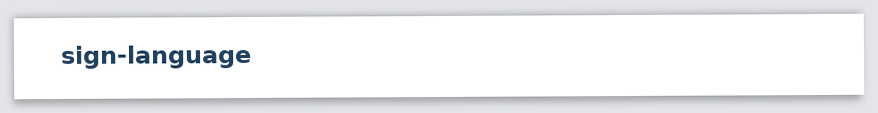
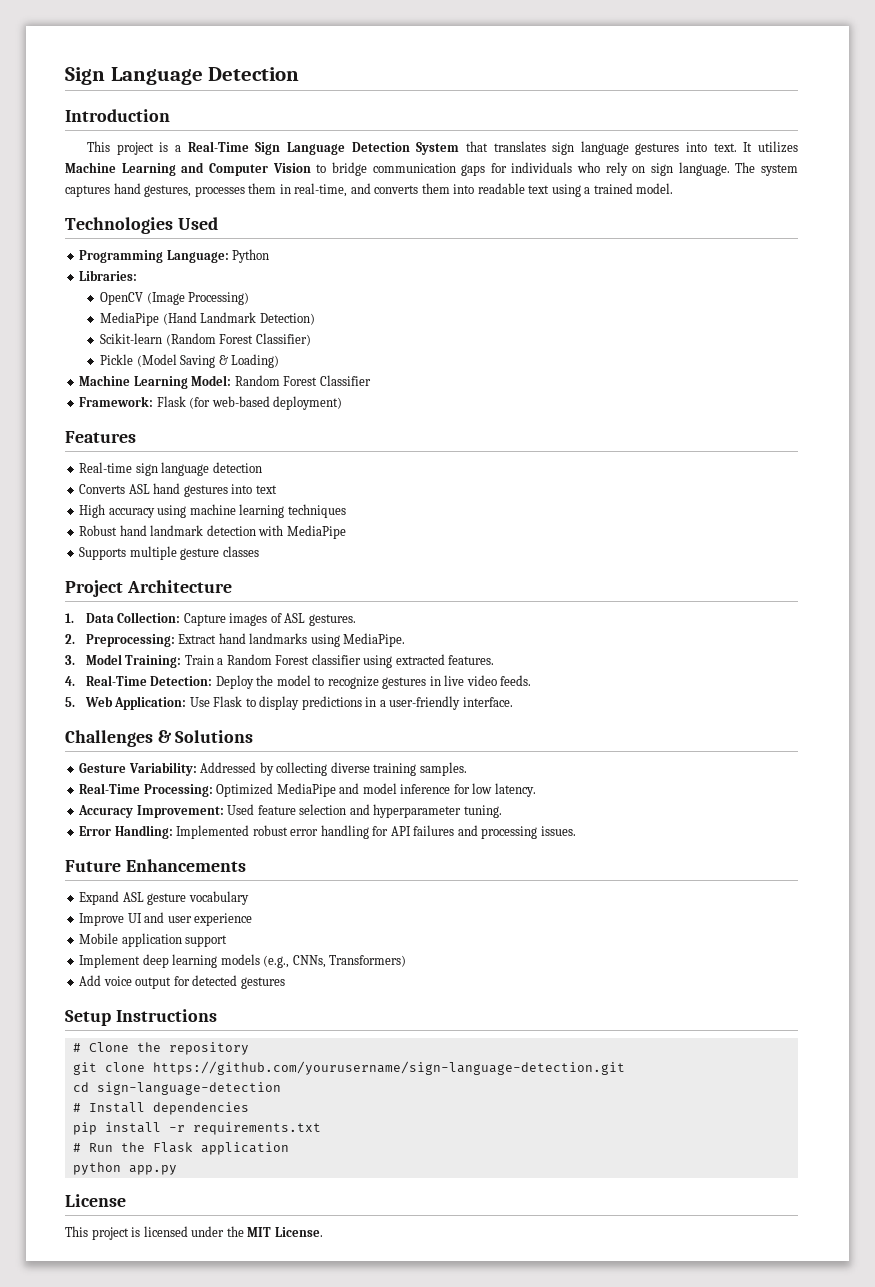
[60,44,252,69] sign-language -> [65,67,300,85] [65,109,170,122] [87,141,799,155] [65,162,798,176] [65,183,674,197] [65,217,218,234] [79,249,270,263] [79,270,138,281] [100,292,250,305] [100,312,315,326] [100,333,311,346] [100,354,280,368] [79,375,371,389] [79,396,343,410] [65,431,136,443] [79,462,262,476] [79,483,277,497] [79,504,346,518] [79,525,346,539] [79,546,259,560] [65,580,232,597] [65,612,356,626] [65,633,406,647] [65,654,495,668] [65,675,532,689] [65,696,513,710] [65,730,254,747] [79,762,467,776] [79,783,536,797] [78,804,502,818] [79,825,576,839] [65,859,246,872] [79,891,249,905] [79,912,253,926] [79,933,228,947] [79,954,407,968] [79,975,285,989] [65,1009,217,1026] [72,1042,249,1055] [72,1061,625,1075] [72,1082,281,1095] [72,1102,249,1115] [72,1122,321,1135] [72,1142,289,1155] [72,1162,177,1175] [65,1194,126,1207] [65,1226,323,1240] Sign Language Detection // Introduction // This project is a Real-Time Sign Language Detection System that translates sign language gestures into text. It utilizes Machine Learning and Computer Vision to bridge communication gaps for individuals who rely on sign language. The system captures hand gestures, processes them in real-time, and converts them into readable text using a trained model. // Technologies Used // Programming Language: Python // Libraries: // OpenCV (Image Processing) // MediaPipe (Hand Landmark Detection) // Scikit-learn (Random Forest Classifier) // Pickle (Model Saving & Loading) // Machine Learning Model: Random Forest Classifier // Framework: Flask (for web-based deployment) // Features // Real-time sign language detection // Converts ASL hand gestures into text // High accuracy using machine learning techniques // Robust hand landmark detection with MediaPipe // Supports multiple gesture classes // Project Architecture // 1. Data Collection: Capture images of ASL gestures. // 2. Preprocessing: Extract hand landmarks using MediaPipe. // 3. Model Training: Train a Random Forest classifier using extracted features. // 4. Real-Time Detection: Deploy the model to recognize gestures in live video feeds. // 5. Web Application: Use Flask to display predictions in a user-friendly interface. // Challenges & Solutions // Gesture Variability: Addressed by collecting diverse training samples. // Real-Time Processing: Optimized MediaPipe and model inference for low latency. // Accuracy Improvement: Used feature selection and hyperparameter tuning. // Error Handling: Implemented robust error handling for API failures and processing issues. // Future Enhancements // Expand ASL gesture vocabulary // Improve UI and user experience // Mobile application support // Implement deep learning models (e.g., CNNs, Transformers) // Add voice output for detected gestures // Setup Instructions // # Clone the repository // git clone https://github.com/yourusername/sign-language-detection.git // cd sign-language-detection // # Install dependencies // pip install -r requirements.txt // # Run the Flask application // python app.py // License // This project is licensed under the MIT License.

